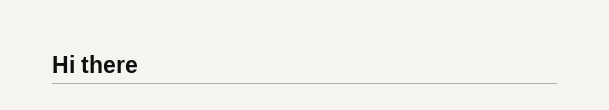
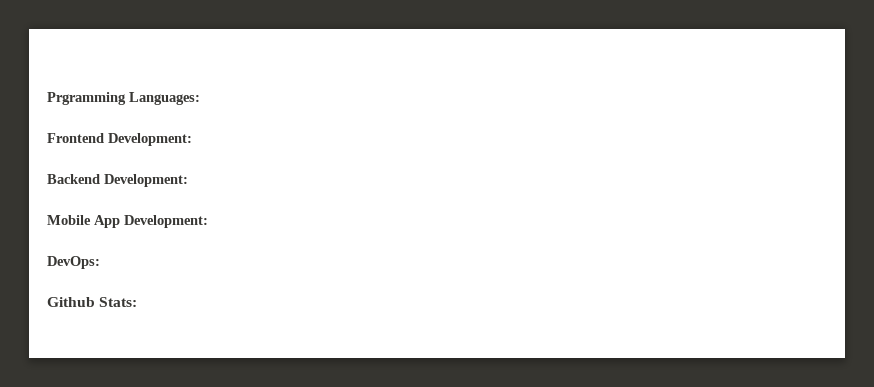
[52,55,139,73] Hi there -> [47,92,200,105] [47,133,192,146] [47,174,188,187] [47,215,208,228] [47,256,100,269] [47,297,138,307] Prgramming Languages: // Frontend Development: // Backend Development: // Mobile App Development: // DevOps: // Github Stats:

